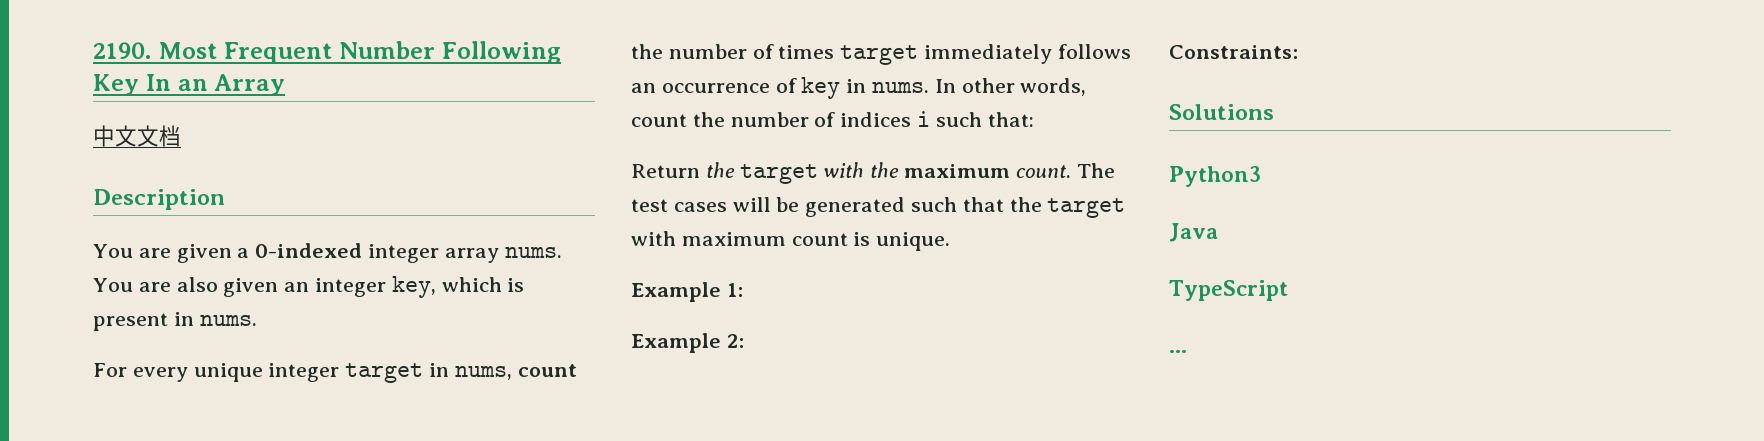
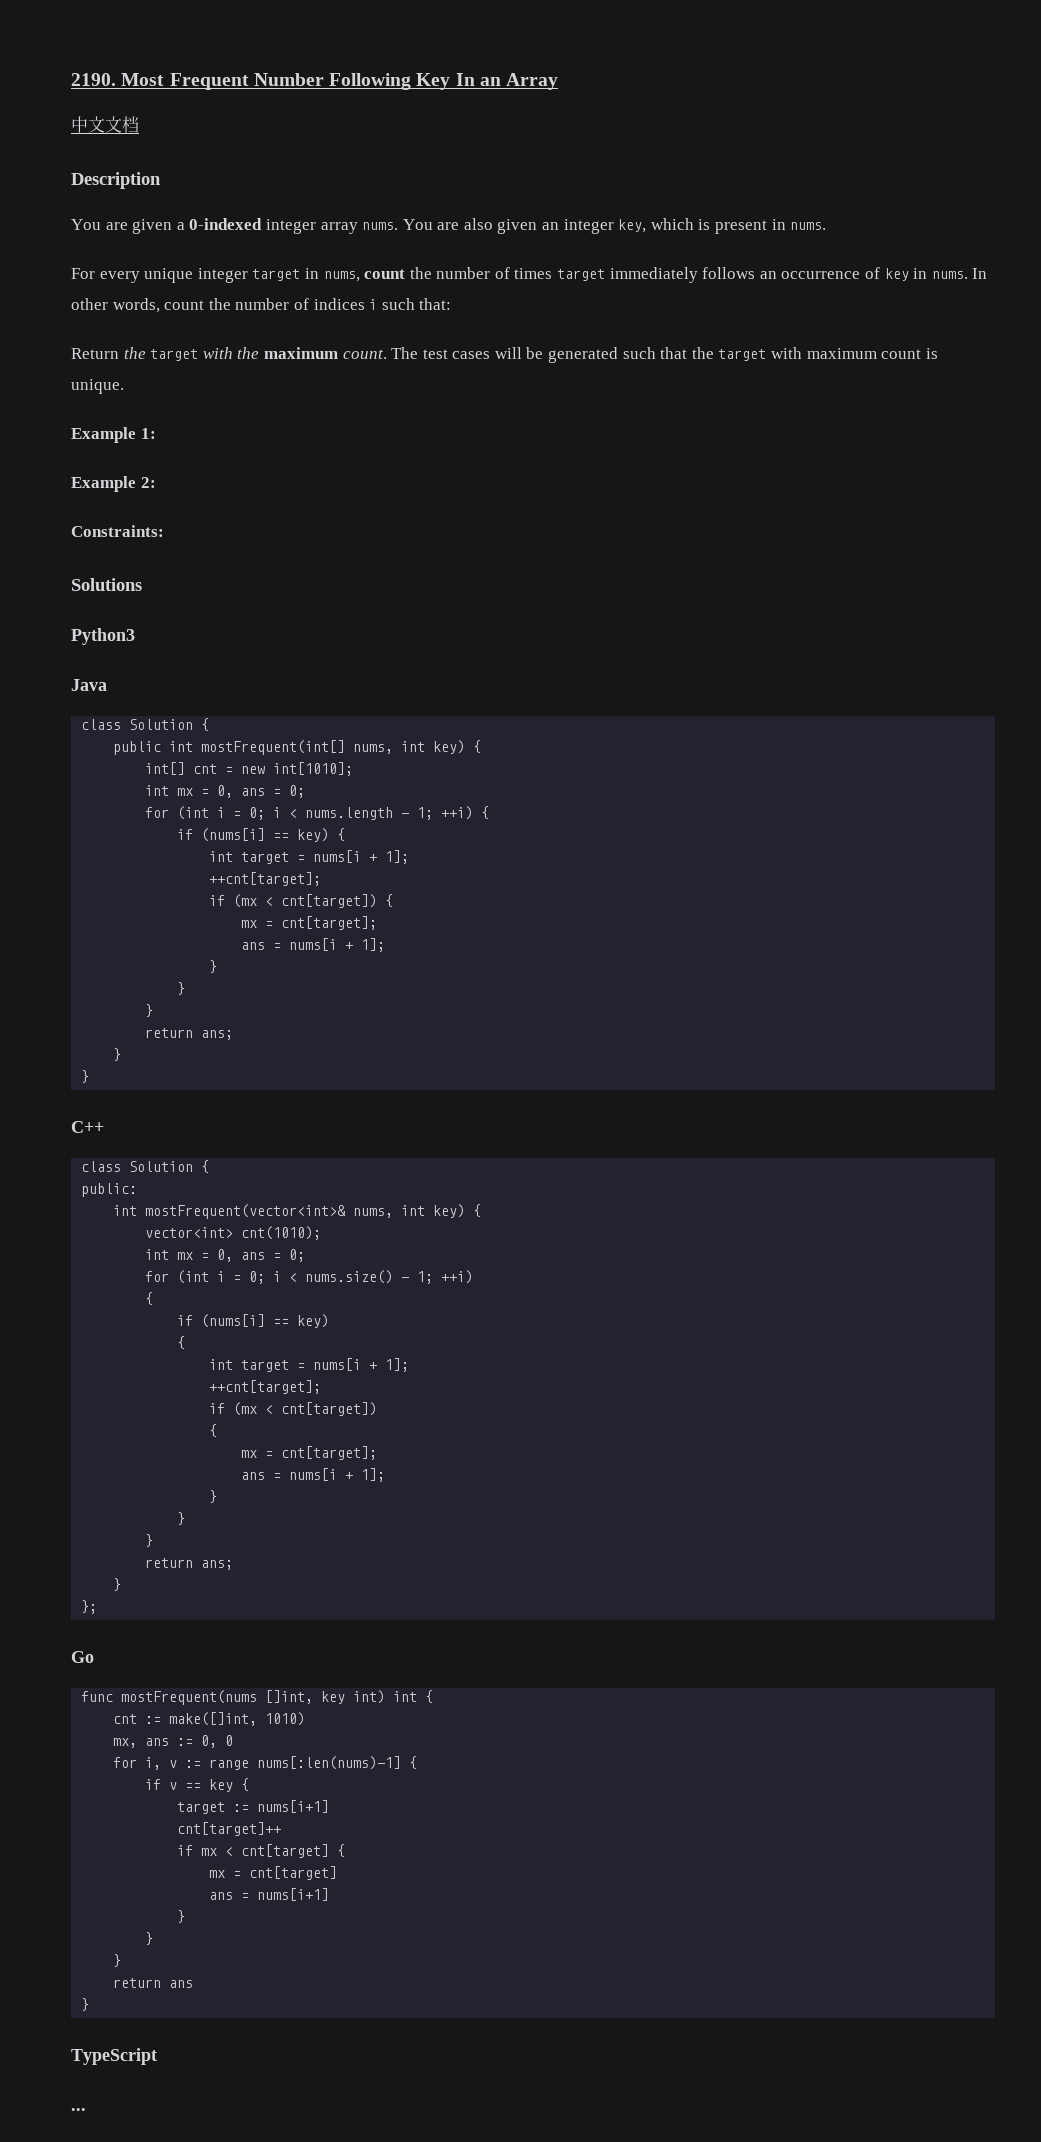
(1218, 232) none -> [81,718,210,731] [113,740,482,755] [145,762,354,776] [145,785,306,798] [145,806,490,820] [177,828,346,842] [209,850,410,864] [209,872,322,886] [209,894,394,908] [241,916,378,930] [241,938,386,952] [209,960,218,973] [177,982,186,995] [145,1004,154,1017] [145,1028,234,1040] [113,1048,122,1061] [81,1070,90,1083] [71,1121,104,1133] [81,1160,210,1173] [81,1183,138,1197] [113,1204,482,1219] [145,1226,322,1240] [145,1249,306,1262] [145,1270,474,1284] [145,1292,154,1305] [177,1314,330,1328] [177,1336,186,1349] [209,1358,410,1372] [209,1380,322,1394] [209,1402,378,1416] [209,1424,218,1437] [241,1446,378,1460] [241,1468,386,1482] [209,1490,218,1503] [177,1512,186,1525] [145,1534,154,1547] [145,1558,234,1570] [113,1578,122,1591] [81,1600,98,1614] [71,1651,94,1663] [81,1690,434,1705] [113,1712,306,1726] [113,1735,234,1748] [113,1756,418,1770] [145,1778,250,1792] [177,1800,330,1814] [177,1822,282,1836] [177,1844,346,1858] [209,1866,338,1880] [209,1888,330,1901] [177,1910,186,1923] [145,1932,154,1945] [113,1954,122,1967] [113,1978,194,1988] [81,1998,90,2011] // class Solution { // public int mostFrequent(int[] nums, int key) { // int[] cnt = new int[1010]; // int mx = 0, ans = 0; // for (int i = 0; i < nums.length - 1; ++i) { // if (nums[i] == key) { // int target = nums[i + 1]; // ++cnt[target]; // if (mx < cnt[target]) { // mx = cnt[target]; // ans = nums[i + 1]; // } // } // } // return ans; // } // } // C++ // class Solution { // public: // int mostFrequent(vector<int>& nums, int key) { // vector<int> cnt(1010); // int mx = 0, ans = 0; // for (int i = 0; i < nums.size() - 1; ++i) // { // if (nums[i] == key) // { // int target = nums[i + 1]; // ++cnt[target]; // if (mx < cnt[target]) // { // mx = cnt[target]; // ans = nums[i + 1]; // } // } // } // return ans; // } // }; // Go // func mostFrequent(nums []int, key int) int { // cnt := make([]int, 1010) // mx, ans := 0, 0 // for i, v := range nums[:len(nums)-1] { // if v == key { // target := nums[i+1] // cnt[target]++ // if mx < cnt[target] { // mx = cnt[target] // ans = nums[i+1] // } // } // } // return ans // }

